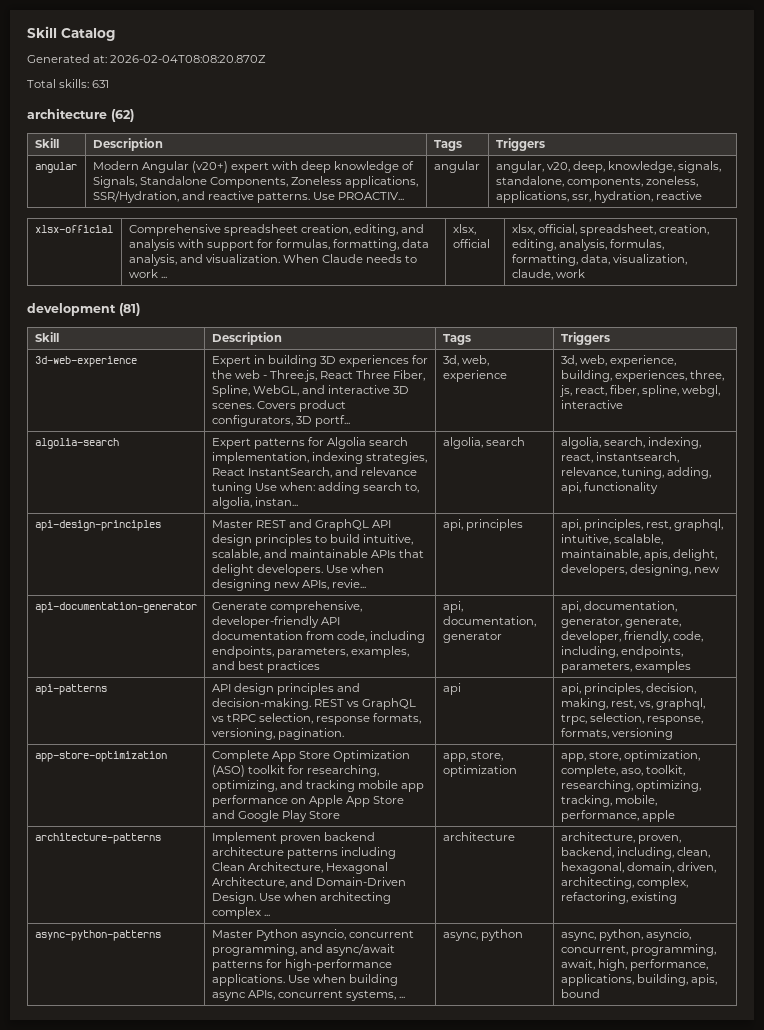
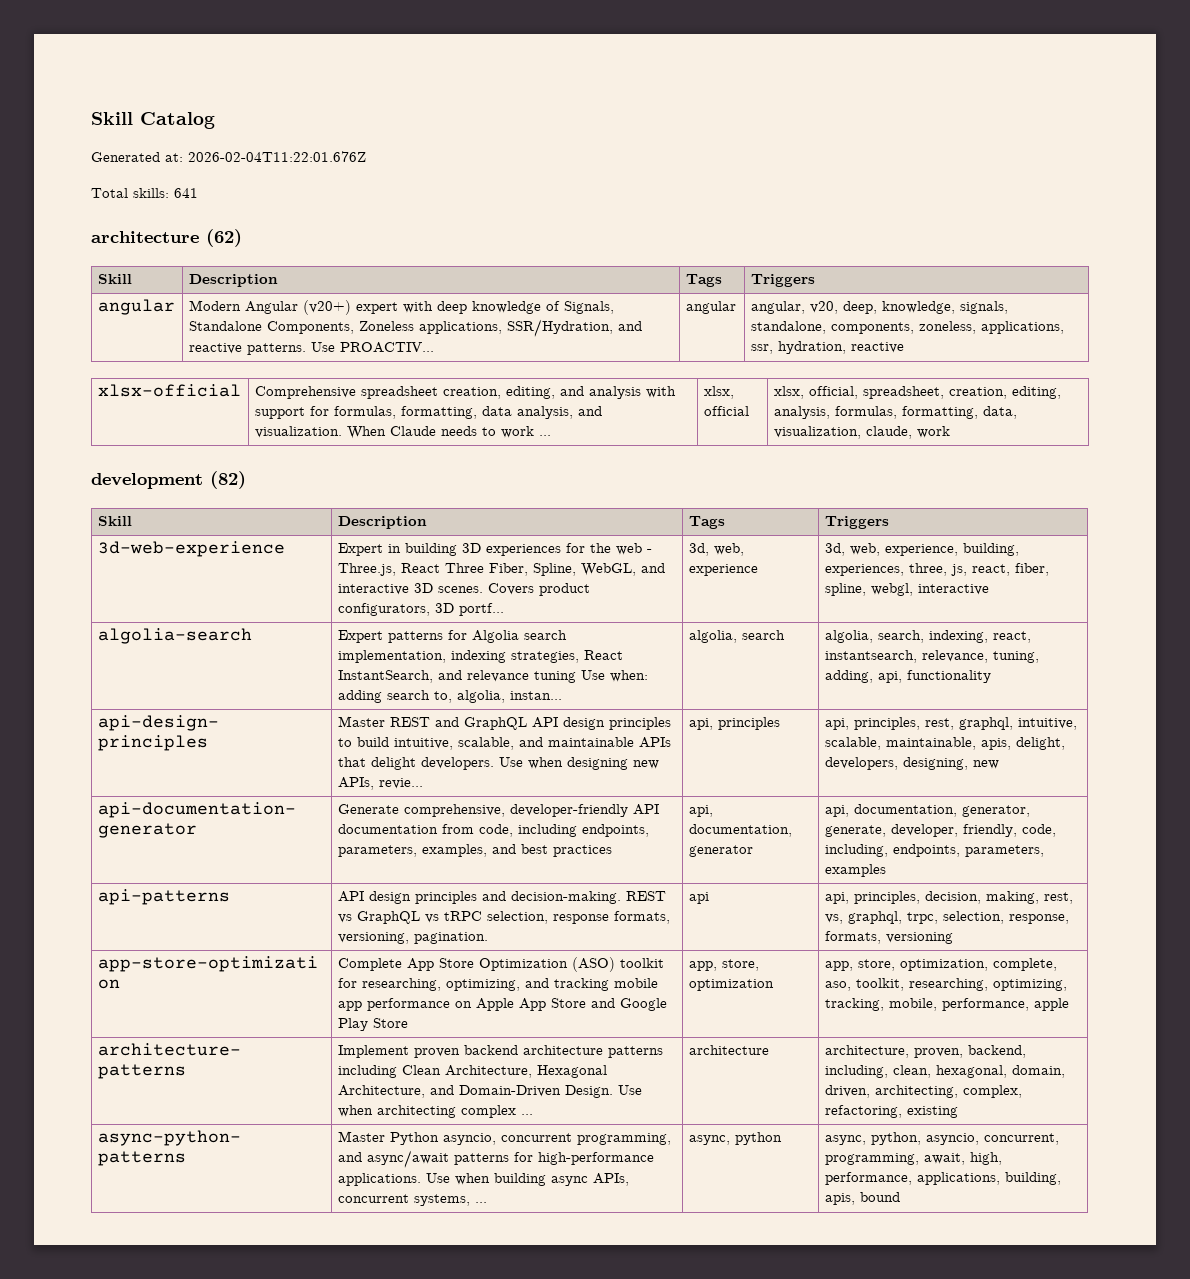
[110,55,267,63] 2026-02-04T08:08:20.870Z -> [188,151,366,162] 2026-02-04T11:22:01.676Z
[92,80,110,88] 631 -> [174,188,198,198] 641
[119,303,140,316] (81) -> [210,471,246,489] (82)

